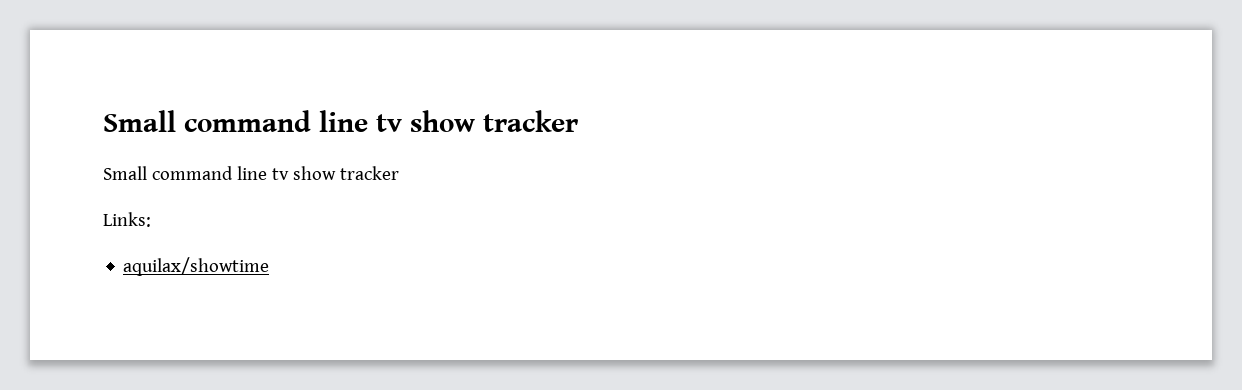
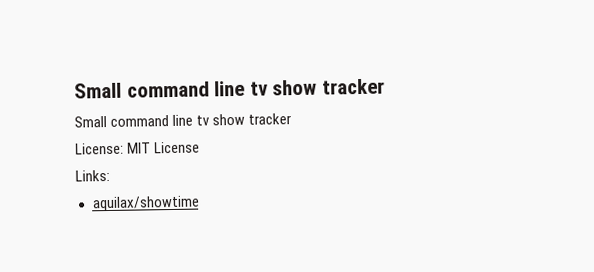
(399, 173) none -> [75,141,201,155] // License: MIT License

